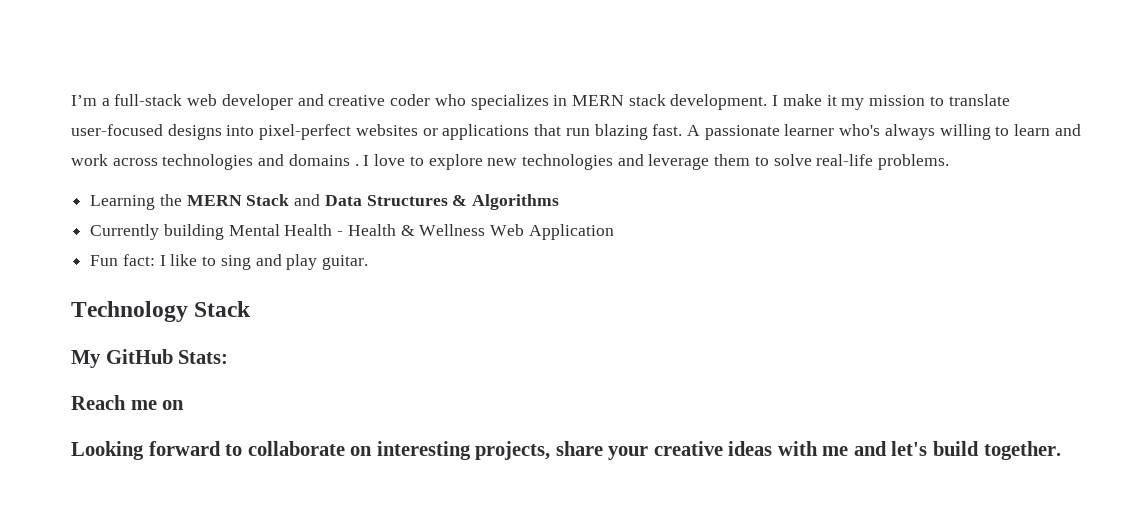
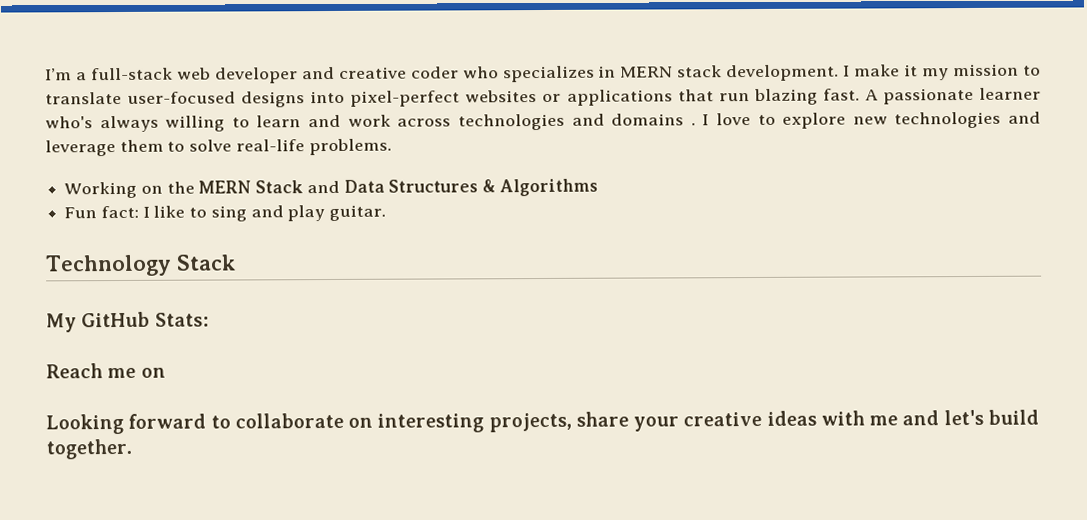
[90,195,156,210] Learning -> [64,181,163,199] Working on
[90,224,614,240] // Currently building Mental Health - Health & Wellness Web Application -> (598, 187) none

